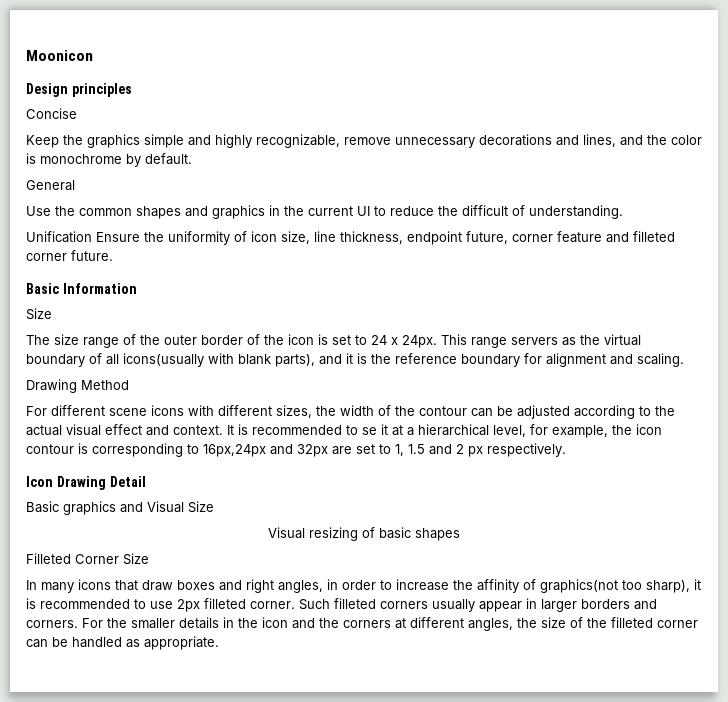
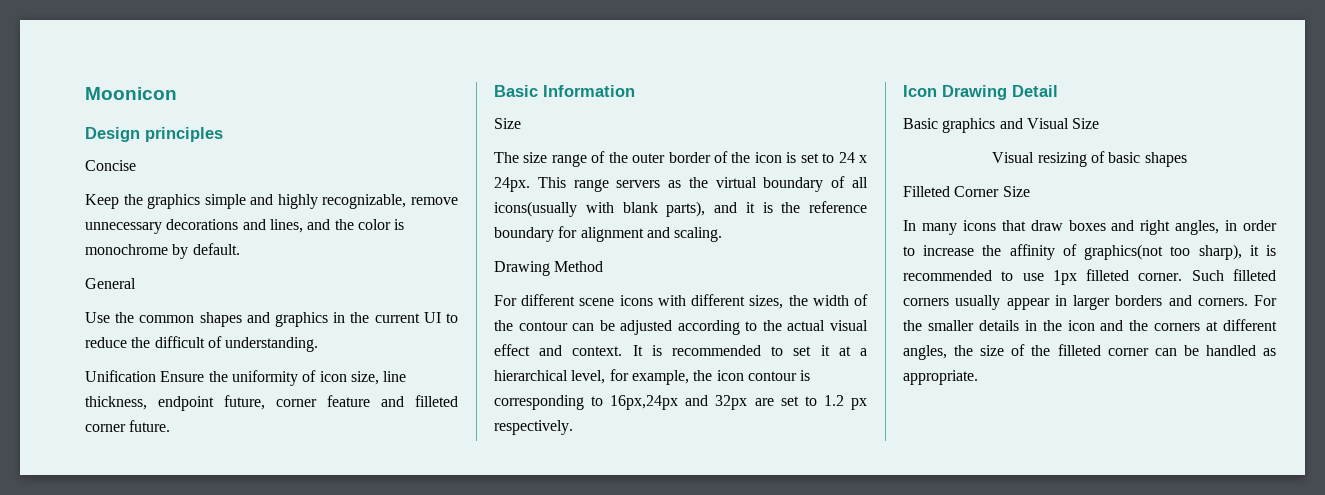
[362,427,377,435] se -> [793,346,812,356] set
[395,444,464,456] 1, 1.5 and 2 -> [823,395,844,406] 1.2
[177,599,200,612] 2px -> [1052,270,1077,285] 1px

